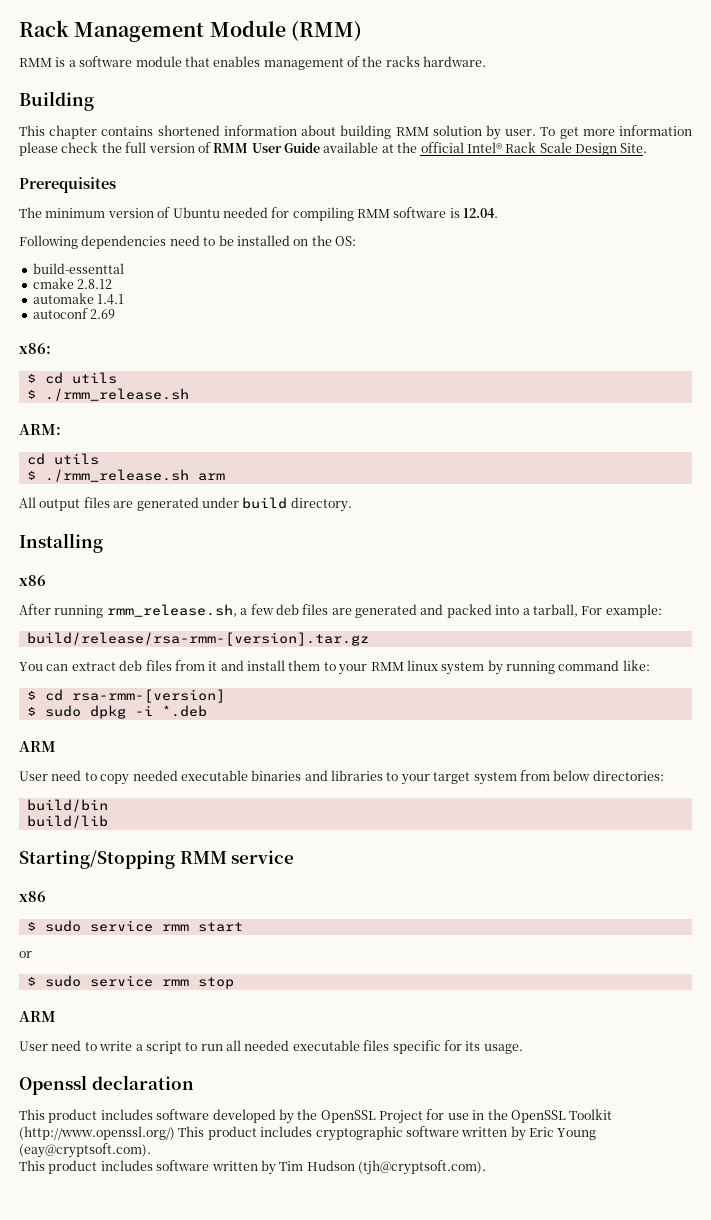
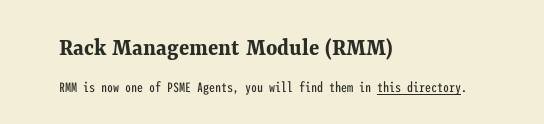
[68,56,487,70] [19,91,94,111] [19,125,692,140] [19,142,648,156] [19,177,116,193] [19,207,499,221] [19,235,356,249] [32,263,124,274] [32,278,113,289] [32,293,125,305] [32,308,116,319] [19,343,51,354] [26,372,117,384] [26,388,189,401] [19,424,61,435] [26,453,99,465] [26,469,225,482] [19,497,352,512] [19,533,103,553] [19,575,46,586] [19,604,662,618] [26,632,369,646] [19,660,650,675] [26,689,225,703] [26,705,207,719] [19,741,56,752] [19,770,664,785] [26,799,108,812] [26,815,108,828] [19,850,295,869] [19,891,46,902] [26,920,243,932] [19,951,32,958] [26,975,234,989] [19,1011,56,1022] [19,1040,523,1054] [19,1075,194,1095] [19,1109,613,1124] [19,1126,597,1141] [19,1143,151,1158] [19,1160,486,1175] a software module that enables management of the racks hardware. // Building // This chapter contains shortened information about building RMM solution by user. To get more information please check the full version of RMM User Guide available at the official Intel® Rack Scale Design Site. // Prerequisites // The minimum version of Ubuntu needed for compiling RMM software is 12.04. // Following dependencies need to be installed on the OS: // build-essenttal // cmake 2.8.12 // automake 1.4.1 // autoconf 2.69 // x86: // $ cd utils // $ ./rmm_release.sh // ARM: // cd utils // $ ./rmm_release.sh arm // All output files are generated under build directory. // Installing // x86 // After running rmm_release.sh, a few deb files are generated and packed into a tarball, For example: // build/release/rsa-rmm-[version].tar.gz // You can extract deb files from it and install them to your RMM linux system by running command like: // $ cd rsa-rmm-[version] // $ sudo dpkg -i *.deb // ARM // User need to copy needed executable binaries and libraries to your target system from below directories: // build/bin // build/lib // Starting/Stopping RMM service // x86 // $ sudo service rmm start // or // $ sudo service rmm stop // ARM // User need to write a script to run all needed executable files specific for its usage. // Openssl declaration // This product includes software developed by the OpenSSL Project for use in the OpenSSL Toolkit (http://www.openssl.org/) This product includes cryptographic software written by Eric Young (eay@cryptsoft.com). // This product includes software written by Tim Hudson (tjh@cryptsoft.com). -> [101,81,467,95] now one of PSME Agents, you will find them in this directory.

